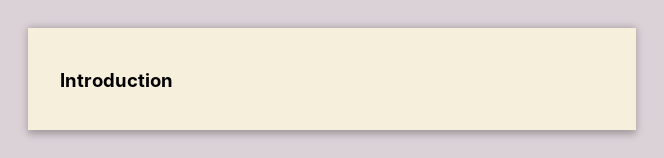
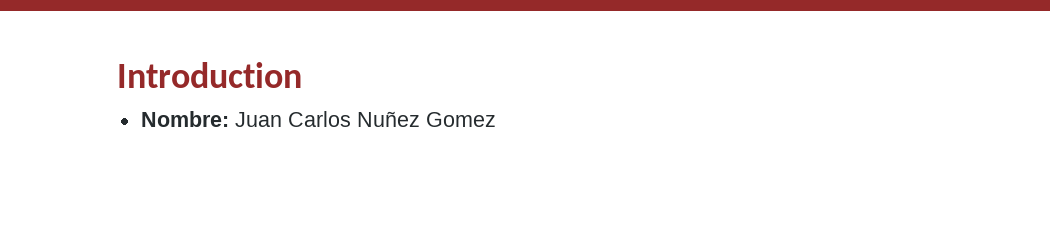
(173, 80) none -> [140,111,496,127] // Nombre: Juan Carlos Nuñez Gomez

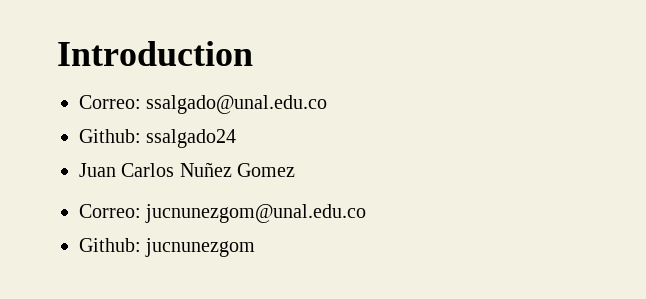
[140,111,229,127] Nombre: -> [79,95,328,114] [79,129,237,148] Correo: ssalgado@unal.edu.co // Github: ssalgado24 //
(496, 119) none -> [79,204,367,223] [79,238,256,257] // Correo: jucnunezgom@unal.edu.co // Github: jucnunezgom

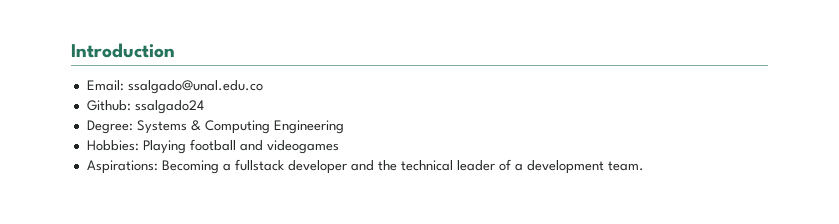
[79,95,141,109] Correo: -> [86,80,124,91] Email:
[79,162,296,177] [79,204,367,223] [79,238,256,257] Juan Carlos Nuñez Gomez // Correo: jucnunezgom@unal.edu.co // Github: jucnunezgom -> [86,120,344,134] [86,139,339,154] [86,159,644,174] Degree: Systems & Computing Engineering // Hobbies: Playing football and videogames // Aspirations: Becoming a fullstack developer and the technical leader of a development team.

